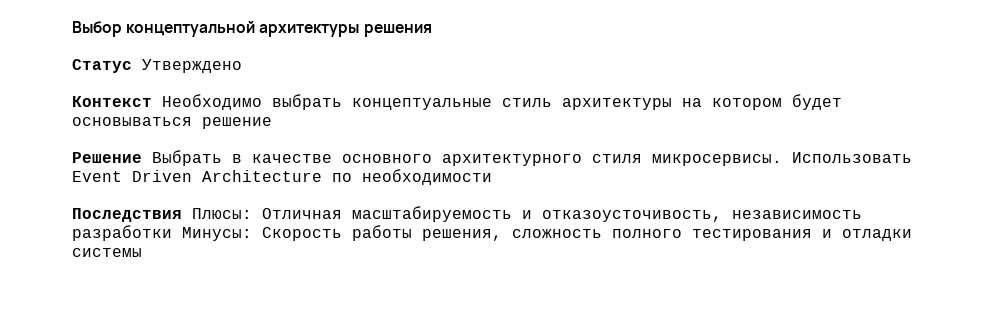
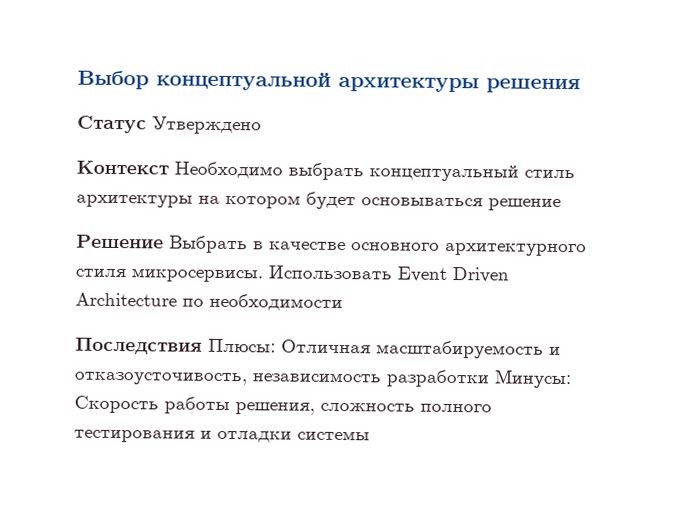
[352,98,492,110] концептуальные -> [369,164,519,182] концептуальный

